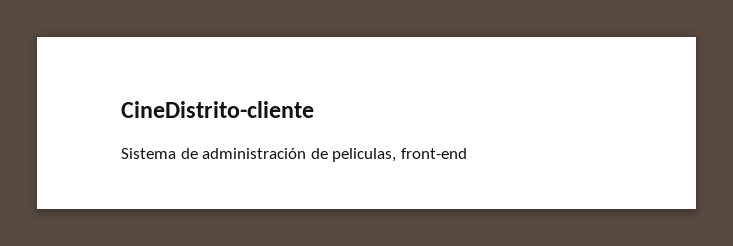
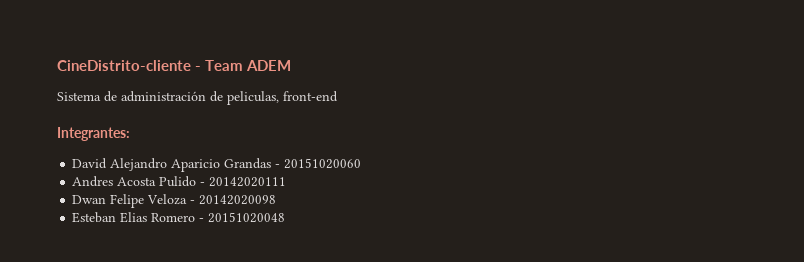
(314, 109) none -> [195,60,291,71] - Team ADEM
(467, 153) none -> [57,127,130,141] [72,158,362,172] [72,176,287,187] [72,194,277,208] [72,212,286,223] // Integrantes: // David Alejandro Aparicio Grandas - 20151020060 // Andres Acosta Pulido - 20142020111 // Dwan Felipe Veloza - 20142020098 // Esteban Elias Romero - 20151020048

